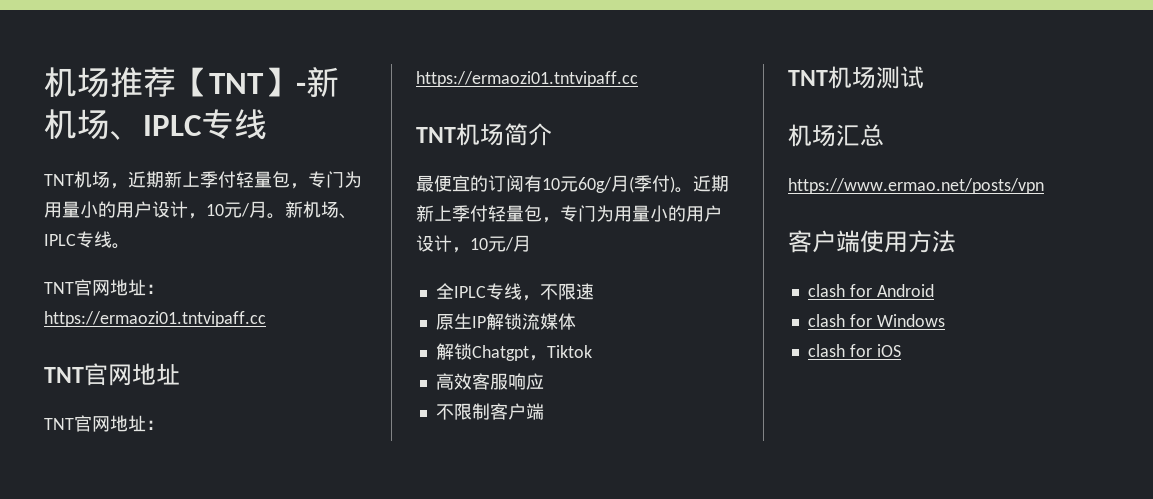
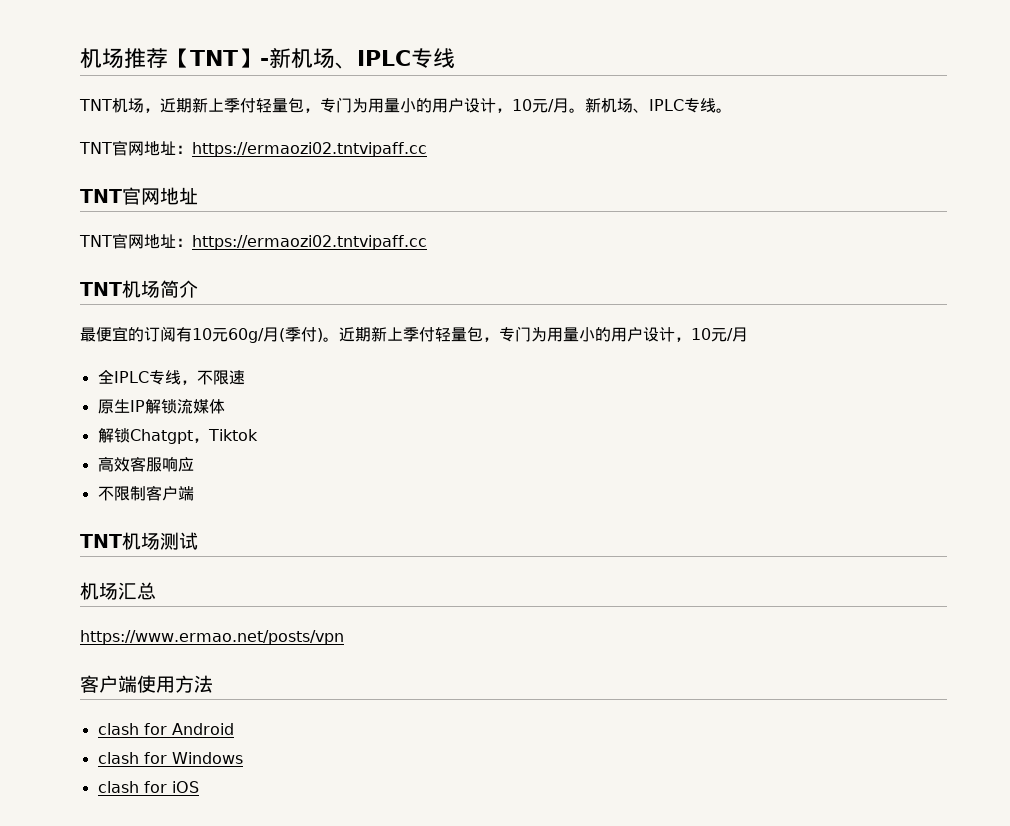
[44,311,266,327] https://ermaozi01.tntvipaff.cc -> [192,142,427,157] https://ermaozi02.tntvipaff.cc
[416,71,638,87] https://ermaozi01.tntvipaff.cc -> [192,235,427,250] https://ermaozi02.tntvipaff.cc

